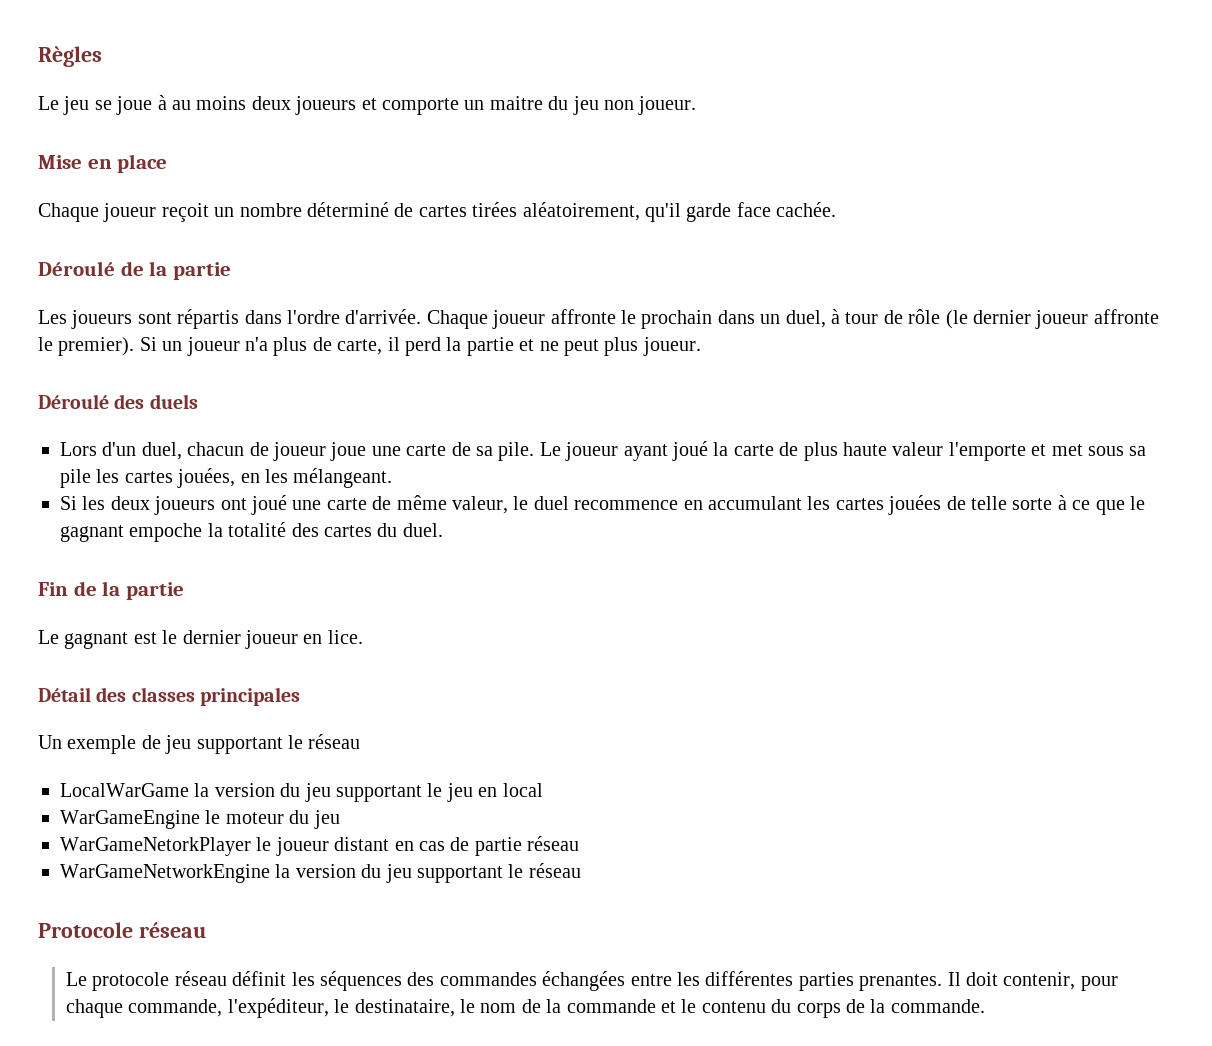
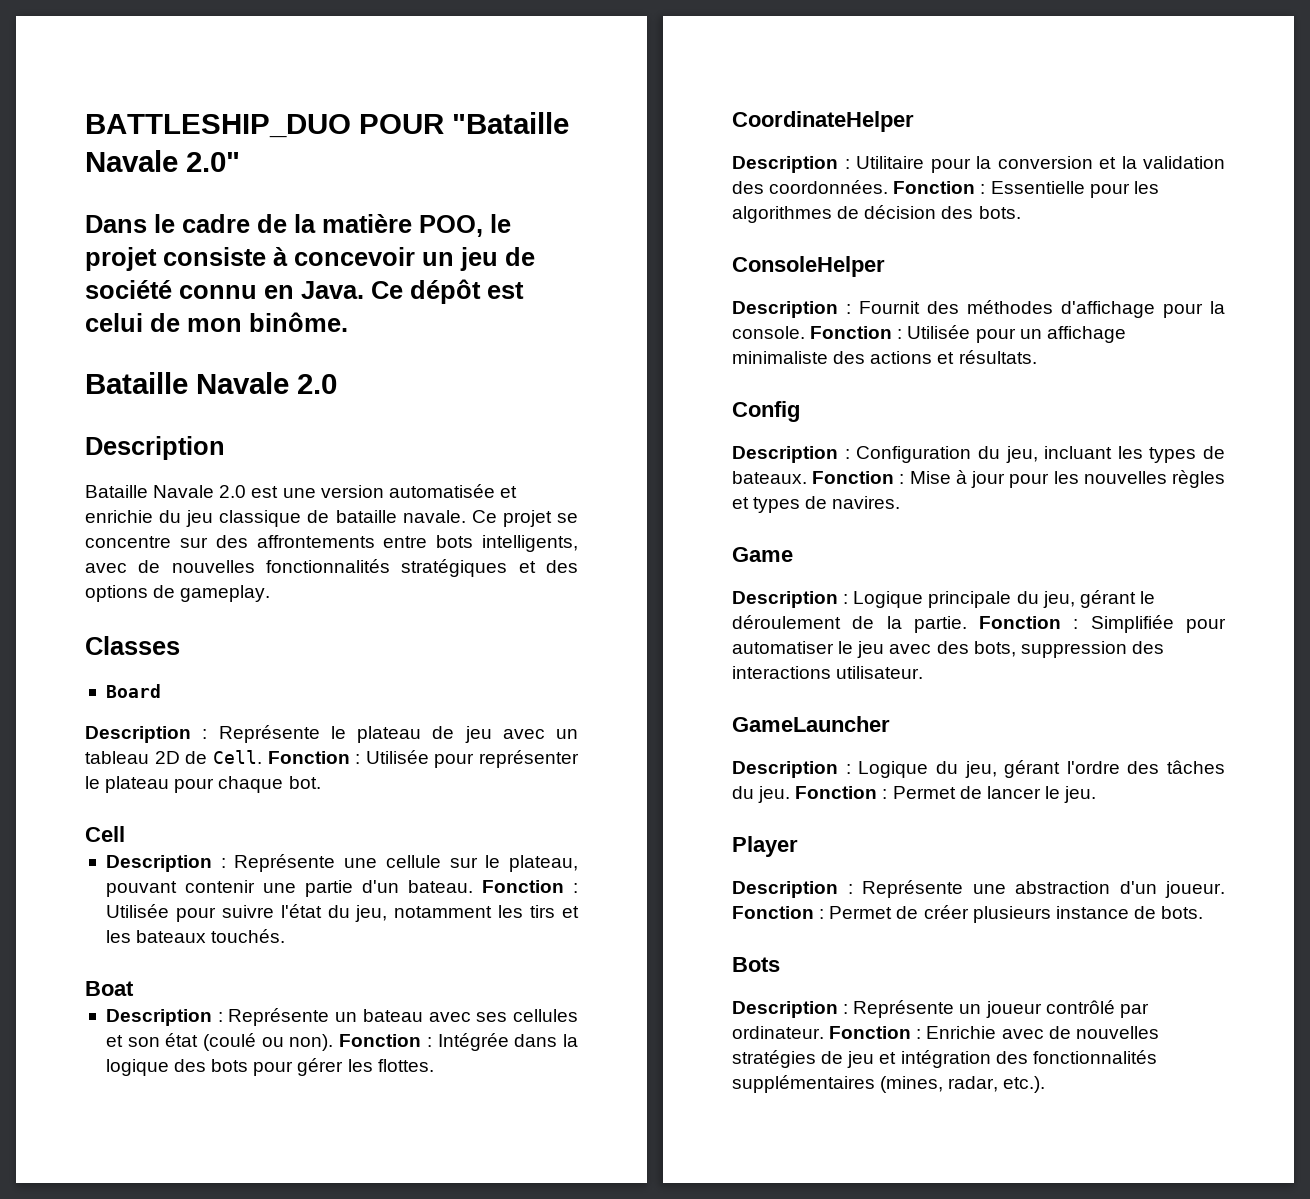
[38,46,102,67] [38,95,697,115] [38,154,168,173] [38,202,837,222] [38,261,232,280] [38,309,1159,329] [38,337,701,356] [38,394,198,409] [60,441,1147,461] [60,468,393,488] [60,495,1145,515] [60,522,443,542] [38,581,185,600] [38,630,363,649] [38,687,301,706] [38,734,361,754] [60,783,543,802] [60,810,340,829] [60,836,580,856] [60,863,581,883] [38,922,206,938] [65,971,1118,991] [65,998,985,1018] Règles // Le jeu se joue à au moins deux joueurs et comporte un maitre du jeu non joueur. // Mise en place // Chaque joueur reçoit un nombre déterminé de cartes tirées aléatoirement, qu'il garde face cachée. // Déroulé de la partie // Les joueurs sont répartis dans l'ordre d'arrivée. Chaque joueur affronte le prochain dans un duel, à tour de rôle (le dernier joueur affronte le premier). Si un joueur n'a plus de carte, il perd la partie et ne peut plus joueur. // Déroulé des duels // Lors d'un duel, chacun de joueur joue une carte de sa pile. Le joueur ayant joué la carte de plus haute valeur l'emporte et met sous sa pile les cartes jouées, en les mélangeant. // Si les deux joueurs ont joué une carte de même valeur, le duel recommence en accumulant les cartes jouées de telle sorte à ce que le gagnant empoche la totalité des cartes du duel. // Fin de la partie // Le gagnant est le dernier joueur en lice. // Détail des classes principales // Un exemple de jeu supportant le réseau // LocalWarGame la version du jeu supportant le jeu en local // WarGameEngine le moteur du jeu // WarGameNetorkPlayer le joueur distant en cas de partie réseau // WarGameNetworkEngine la version du jeu supportant le réseau // Protocole réseau // Le protocole réseau définit les séquences des commandes échangées entre les différentes parties prenantes. Il doit contenir, pour chaque commande, l'expéditeur, le destinataire, le nom de la commande et le contenu du corps de la commande. -> [85,112,569,138] [85,150,240,172] [85,214,511,237] [85,247,535,271] [85,279,524,304] [85,312,348,332] [85,372,337,394] [85,436,225,460] [85,484,517,498] [85,510,578,527] [85,535,578,552] [85,559,578,577] [85,585,271,602] [85,636,180,655] [105,684,161,698] [85,725,578,743] [85,750,579,768] [85,776,321,793] [85,826,125,842] [105,854,579,872] [105,880,579,897] [105,904,579,922] [105,929,286,943] [85,981,134,996] [105,1008,579,1026] [105,1033,578,1051] [105,1058,434,1076] [732,111,914,132] [732,156,1225,173] [732,180,1159,198] [732,205,1021,223] [732,256,885,277] [732,300,1225,318] [732,325,1126,343] [732,350,1037,364] [732,401,800,422] [732,446,1225,463] [732,470,1225,488] [732,496,901,513] [732,547,793,562] [732,590,1155,608] [732,615,1226,633] [732,641,1164,658] [732,666,924,679] [732,716,890,732] [732,760,1225,778] [732,786,1097,803] [732,836,798,857] [732,880,1225,898] [732,905,1204,923] [732,957,780,972] [732,1000,1149,1018] [732,1026,1159,1039] [732,1050,1157,1068] [732,1075,1046,1093] BATTLESHIP_DUO POUR "Bataille Navale 2.0" // Dans le cadre de la matière POO, le projet consiste à concevoir un jeu de société connu en Java. Ce dépôt est celui de mon binôme. // Bataille Navale 2.0 // Description // Bataille Navale 2.0 est une version automatisée et enrichie du jeu classique de bataille navale. Ce projet se concentre sur des affrontements entre bots intelligents, avec de nouvelles fonctionnalités stratégiques et des options de gameplay. // Classes // Board // Description : Représente le plateau de jeu avec un tableau 2D de Cell. Fonction : Utilisée pour représenter le plateau pour chaque bot. // Cell // Description : Représente une cellule sur le plateau, pouvant contenir une partie d'un bateau. Fonction : Utilisée pour suivre l'état du jeu, notamment les tirs et les bateaux touchés. // Boat // Description : Représente un bateau avec ses cellules et son état (coulé ou non). Fonction : Intégrée dans la logique des bots pour gérer les flottes. // CoordinateHelper // Description : Utilitaire pour la conversion et la validation des coordonnées. Fonction : Essentielle pour les algorithmes de décision des bots. // ConsoleHelper // Description : Fournit des méthodes d'affichage pour la console. Fonction : Utilisée pour un affichage minimaliste des actions et résultats. // Config // Description : Configuration du jeu, incluant les types de bateaux. Fonction : Mise à jour pour les nouvelles règles et types de navires. // Game // Description : Logique principale du jeu, gérant le déroulement de la partie. Fonction : Simplifiée pour automatiser le jeu avec des bots, suppression des interactions utilisateur. // GameLauncher // Description : Logique du jeu, gérant l'ordre des tâches du jeu. Fonction : Permet de lancer le jeu. // Player // Description : Représente une abstraction d'un joueur. Fonction : Permet de créer plusieurs instance de bots. // Bots // Description : Représente un joueur contrôlé par ordinateur. Fonction : Enrichie avec de nouvelles stratégies de jeu et intégration des fonctionnalités supplémentaires (mines, radar, etc.).

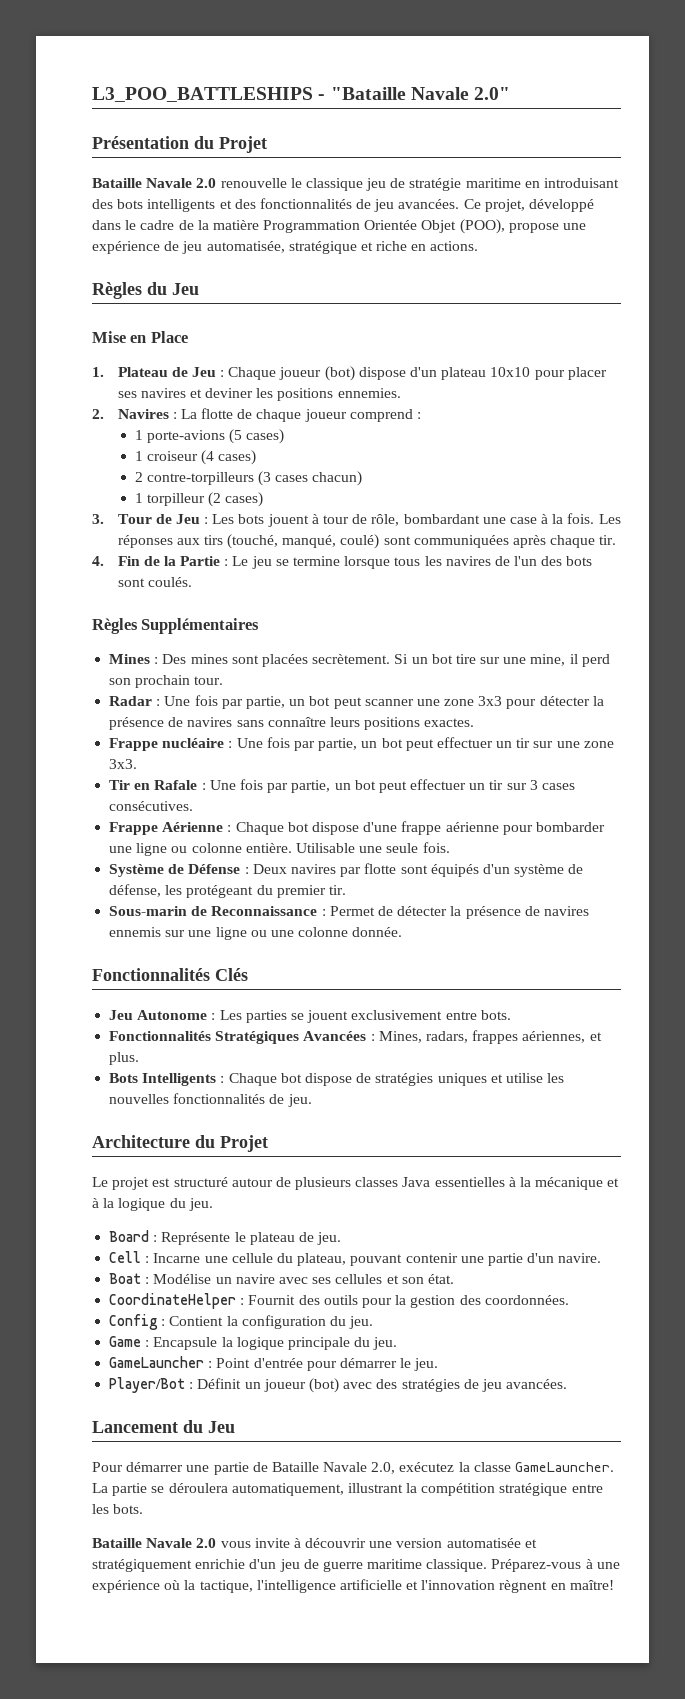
[85,114,444,138] BATTLESHIP_DUO POUR -> [92,87,326,102] L3_POO_BATTLESHIPS -
[85,215,147,233] Dans -> [92,136,267,153] [92,178,620,191] [92,198,595,212] [92,220,121,230] Présentation du Projet // Bataille Navale 2.0 renouvelle le classique jeu de stratégie maritime en introduisant des bots intelligents et des fonctionnalités de jeu avancées. Ce projet, développé dans
[419,214,511,237] [85,247,535,271] [85,279,524,304] [85,312,348,332] [85,372,337,394] [85,436,225,460] [85,484,517,498] [85,510,578,527] [85,535,578,552] [85,559,578,577] [85,585,271,602] [85,636,180,655] POO, le projet consiste à concevoir un jeu de société connu en Java. Ce dépôt est celui de mon binôme. // Bataille Navale 2.0 // Description // Bataille Navale 2.0 est une version automatisée et enrichie du jeu classique de bataille navale. Ce projet se concentre sur des affrontements entre bots intelligents, avec de nouvelles fonctionnalités stratégiques et des options de gameplay. // Classes -> [263,219,587,234] [92,241,479,254] [92,282,199,299] [92,331,188,343] [92,366,607,381] [117,388,401,401] [92,408,422,422] [134,429,285,444] [134,450,257,465] [134,471,363,486] [134,492,264,507] [92,513,621,527] [117,534,617,549] [92,556,593,569] [117,577,192,587] [92,618,260,634] [109,654,610,667] [109,675,224,688] [109,695,604,709] [109,717,475,730] [109,737,614,751] [109,759,138,769] [109,779,576,793] [109,801,194,811] [109,821,605,835] [109,842,450,856] [109,863,584,877] [109,884,346,898] [109,906,589,919] [109,927,403,940] [92,968,248,981] [109,1010,511,1023] [109,1030,602,1044] [109,1052,140,1065] [109,1073,565,1086] [109,1093,312,1107] [92,1135,268,1152] [92,1177,620,1190] [92,1198,213,1211] Programmation Orientée Objet (POO), propose une expérience de jeu automatisée, stratégique et riche en actions. // Règles du Jeu // Mise en Place // 1. Plateau de Jeu : Chaque joueur (bot) dispose d'un plateau 10x10 pour placer ses navires et deviner les positions ennemies. // 2. Navires : La flotte de chaque joueur comprend : // 1 porte-avions (5 cases) // 1 croiseur (4 cases) // 2 contre-torpilleurs (3 cases chacun) // 1 torpilleur (2 cases) // 3. Tour de Jeu : Les bots jouent à tour de rôle, bombardant une case à la fois. Les réponses aux tirs (touché, manqué, coulé) sont communiquées après chaque tir. // 4. Fin de la Partie : Le jeu se termine lorsque tous les navires de l'un des bots sont coulés. // Règles Supplémentaires // Mines : Des mines sont placées secrètement. Si un bot tire sur une mine, il perd son prochain tour. // Radar : Une fois par partie, un bot peut scanner une zone 3x3 pour détecter la présence de navires sans connaître leurs positions exactes. // Frappe nucléaire : Une fois par partie, un bot peut effectuer un tir sur une zone 3x3. // Tir en Rafale : Une fois par partie, un bot peut effectuer un tir sur 3 cases consécutives. // Frappe Aérienne : Chaque bot dispose d'une frappe aérienne pour bombarder une ligne ou colonne entière. Utilisable une seule fois. // Système de Défense : Deux navires par flotte sont équipés d'un système de défense, les protégeant du premier tir. // Sous-marin de Reconnaissance : Permet de détecter la présence de navires ennemis sur une ligne ou une colonne donnée. // Fonctionnalités Clés // Jeu Autonome : Les parties se jouent exclusivement entre bots. // Fonctionnalités Stratégiques Avancées : Mines, radars, frappes aériennes, et plus. // Bots Intelligents : Chaque bot dispose de stratégies uniques et utilise les nouvelles fonctionnalités de jeu. // Architecture du Projet // Le projet est structuré autour de plusieurs classes Java essentielles à la mécanique et à la logique du jeu.
[85,726,191,743] // Description -> (150, 1236) none
[464,726,578,743] [85,750,579,768] [85,776,321,793] [85,826,125,842] [105,854,501,872] jeu avec un tableau 2D de Cell. Fonction : Utilisée pour représenter le plateau pour chaque bot. // Cell // Description : Représente une cellule sur le -> [317,1232,342,1245] [109,1251,293,1263] jeu. // Cell : Incarne une cellule du
[407,880,579,893] [105,904,579,922] [105,929,286,943] [85,981,134,996] [105,1008,423,1026] bateau. Fonction : Utilisée pour suivre l'état du jeu, notamment les tirs et les bateaux touchés. // Boat // Description : Représente un bateau -> [558,1253,602,1263] [109,1273,275,1284] navire. // Boat : Modélise un navire
[165,1033,578,1051] [105,1058,434,1076] [732,111,914,132] [732,156,1225,173] [732,180,1159,198] [732,205,1021,223] [732,256,885,277] [732,300,1225,318] [732,325,1126,343] [732,350,1037,364] [732,401,800,422] [732,446,1225,463] [732,470,1225,488] [732,496,901,513] [732,547,793,562] [732,590,1155,608] [732,615,1226,633] [732,641,1164,658] [732,666,924,679] [732,716,890,732] [732,760,1225,778] [732,786,1097,803] [732,836,798,857] [732,880,1225,898] [732,905,1204,923] [732,957,780,972] [732,1000,1149,1018] [732,1026,1159,1039] [732,1050,1157,1068] [732,1075,1046,1093] état (coulé ou non). Fonction : Intégrée dans la logique des bots pour gérer les flottes. // CoordinateHelper // Description : Utilitaire pour la conversion et la validation des coordonnées. Fonction : Essentielle pour les algorithmes de décision des bots. // ConsoleHelper // Description : Fournit des méthodes d'affichage pour la console. Fonction : Utilisée pour un affichage minimaliste des actions et résultats. // Config // Description : Configuration du jeu, incluant les types de bateaux. Fonction : Mise à jour pour les nouvelles règles et types de navires. // Game // Description : Logique principale du jeu, gérant le déroulement de la partie. Fonction : Simplifiée pour automatiser le jeu avec des bots, suppression des interactions utilisateur. // GameLauncher // Description : Logique du jeu, gérant l'ordre des tâches du jeu. Fonction : Permet de lancer le jeu. // Player // Description : Représente une abstraction d'un joueur. Fonction : Permet de créer plusieurs instance de bots. // Bots // Description : Représente un joueur contrôlé par ordinateur. Fonction : Enrichie avec de nouvelles stratégies de jeu et intégration des fonctionnalités supplémentaires (mines, radar, etc.). -> [427,1274,454,1284] [109,1293,569,1309] [109,1314,374,1330] [109,1336,398,1350] [109,1356,439,1371] [109,1377,568,1393] [92,1420,235,1433] [92,1462,615,1475] [92,1483,603,1496] [92,1504,144,1514] [92,1538,537,1548] [92,1559,620,1572] [92,1579,614,1593] état. // CoordinateHelper : Fournit des outils pour la gestion des coordonnées. // Config : Contient la configuration du jeu. // Game : Encapsule la logique principale du jeu. // GameLauncher : Point d'entrée pour démarrer le jeu. // Player/Bot : Définit un joueur (bot) avec des stratégies de jeu avancées. // Lancement du Jeu // Pour démarrer une partie de Bataille Navale 2.0, exécutez la classe GameLauncher. La partie se déroulera automatiquement, illustrant la compétition stratégique entre les bots. // Bataille Navale 2.0 vous invite à découvrir une version automatisée et stratégiquement enrichie d'un jeu de guerre maritime classique. Préparez-vous à une expérience où la tactique, l'intelligence artificielle et l'innovation règnent en maître!

